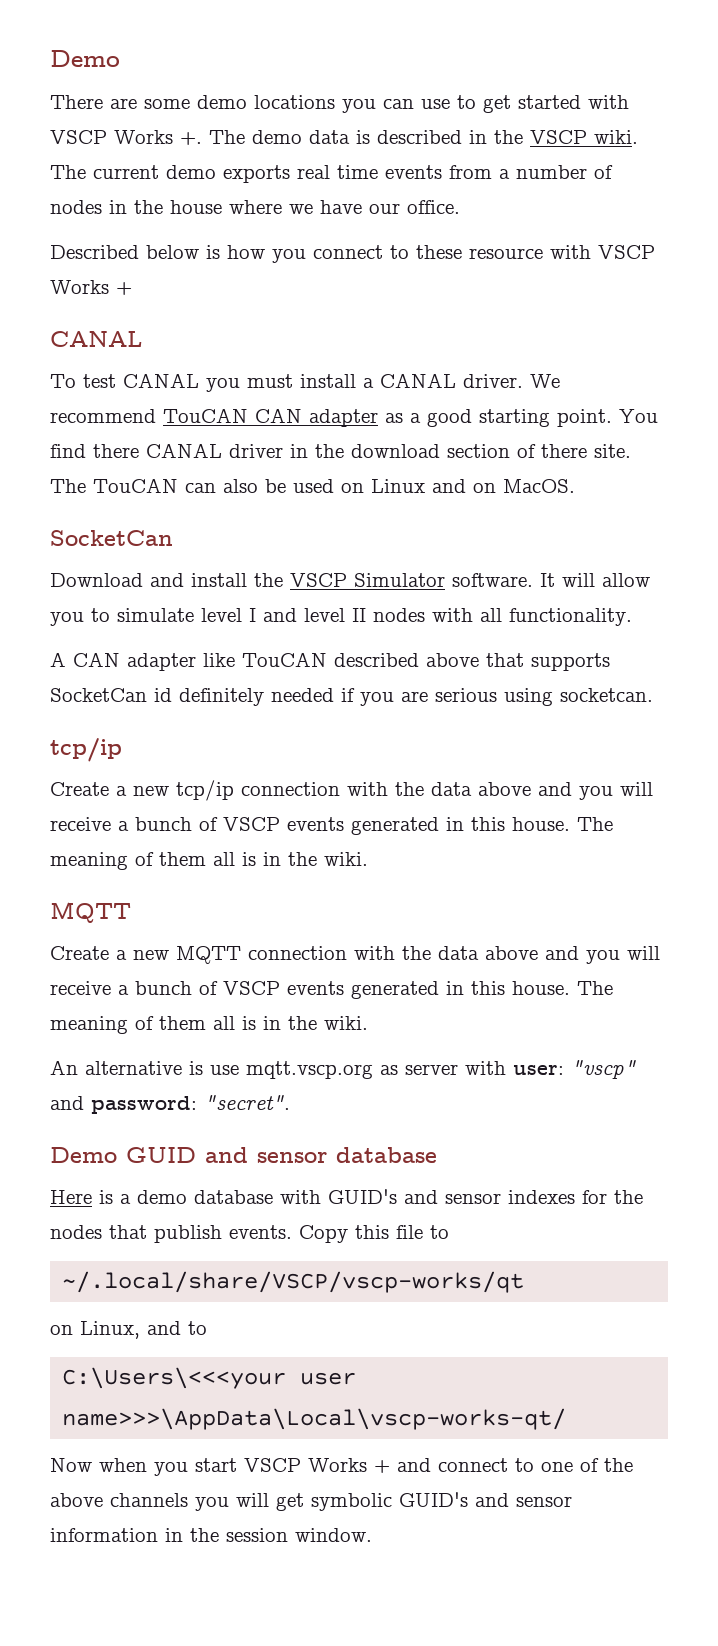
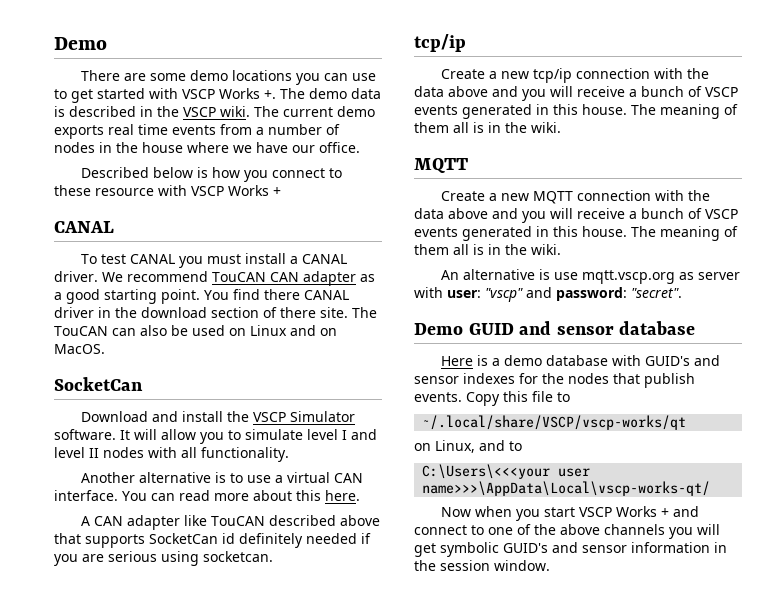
(632, 617) none -> [80,472,363,483] [54,490,360,501] // Another alternative is to use a virtual CAN interface. You can read more about this here.

